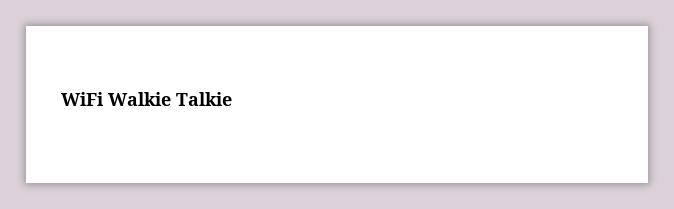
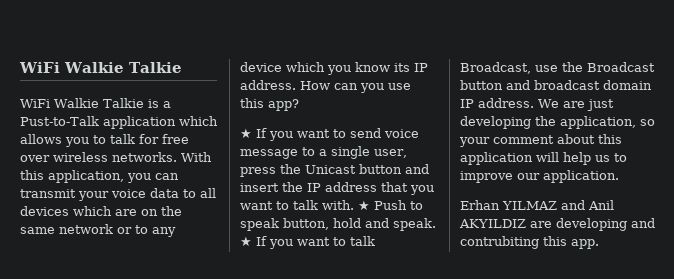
[61,92,232,106] WiFi Walkie Talkie -> [19,62,182,73] [20,98,171,108] [20,116,218,129] [20,134,189,147] [20,152,212,162] [20,170,179,183] [20,188,216,201] [20,206,182,216] [20,224,176,237] [240,62,428,75] [240,80,411,93] [240,98,299,111] [240,128,419,141] [240,146,407,159] [240,164,429,177] [240,182,434,195] [240,200,423,211] [240,218,436,231] [240,236,375,249] [460,62,655,74] [460,80,652,90] [460,98,614,111] [460,116,655,129] [459,134,622,147] [460,152,627,165] [460,170,619,183] [460,200,614,210] [459,218,655,231] [460,236,599,249] WiFi Walkie Talkie // WiFi Walkie Talkie is a Pust-to-Talk application which allows you to talk for free over wireless networks. With this application, you can transmit your voice data to all devices which are on the same network or to any device which you know its IP address. How can you use this app? // ★ If you want to send voice message to a single user, press the Unicast button and insert the IP address that you want to talk with. ★ Push to speak button, hold and speak. ★ If you want to talk Broadcast, use the Broadcast button and broadcast domain IP address. We are just developing the application, so your comment about this application will help us to improve our application. // Erhan YILMAZ and Anil AKYILDIZ are developing and contrubiting this app.

